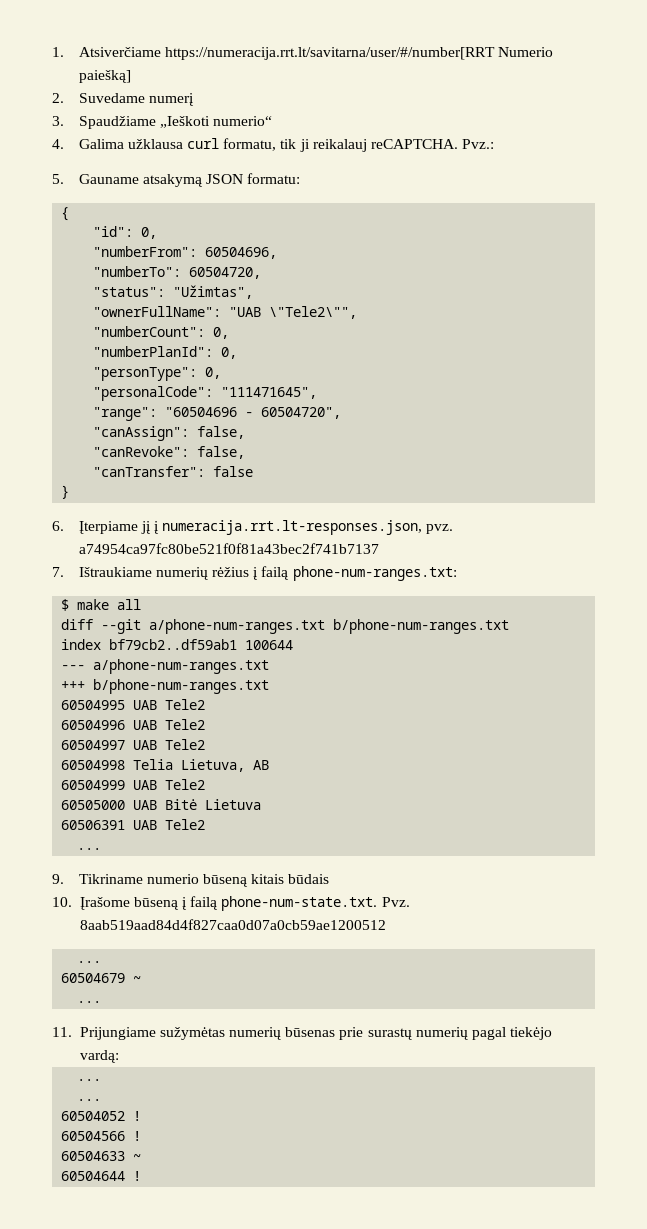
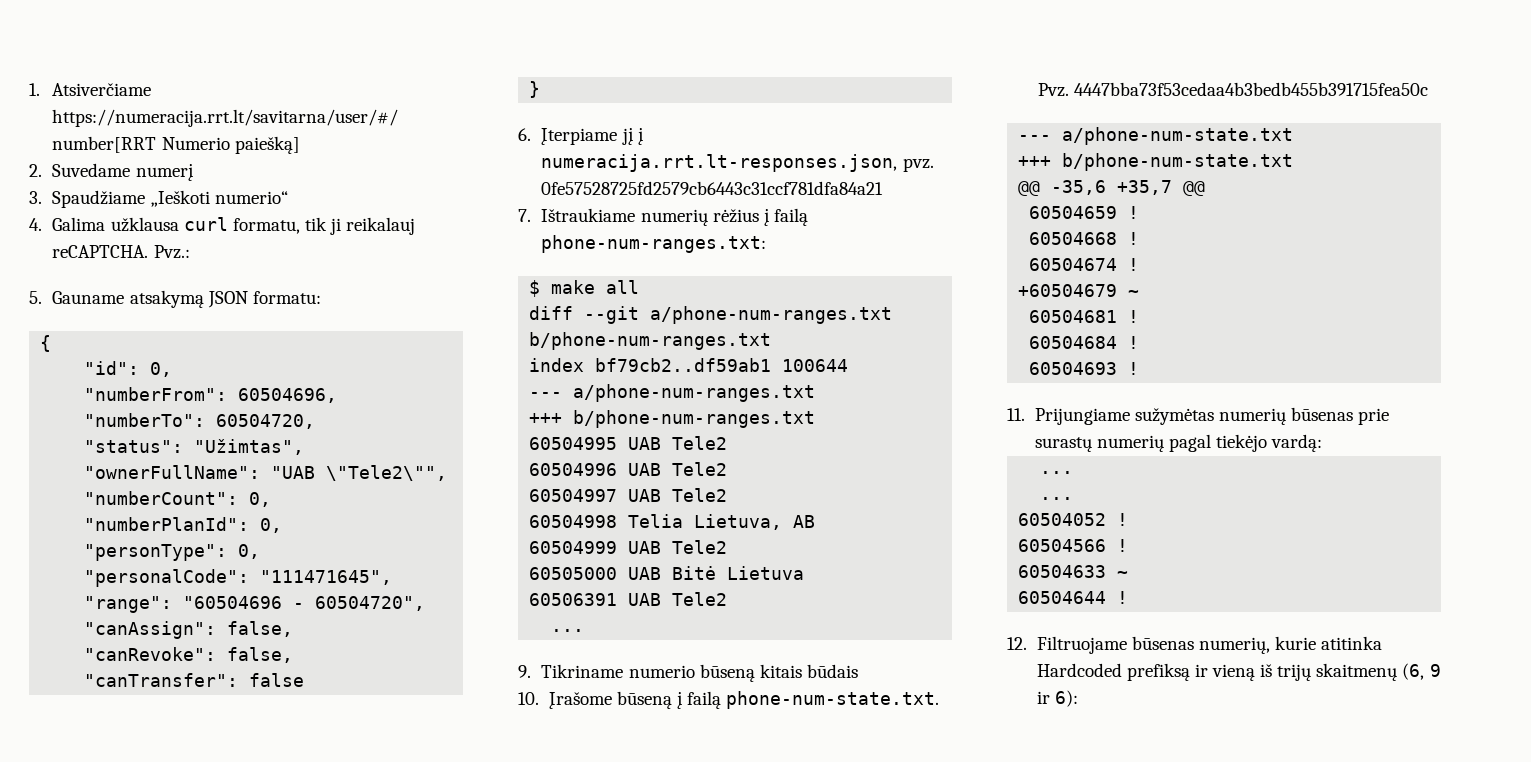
[78,543,379,554] a74954ca97fc80be521f0f81a43bec2f741b7137 -> [541,181,884,195] 0fe57528725fd2579cb6443c31ccf781dfa84a21
[79,919,386,930] [77,961,102,963] [61,973,142,983] [77,1001,102,1003] 8aab519aad84d4f827caa0d07a0cb59ae1200512 // ... // 60504679 ~ // ... -> [1073,82,1428,96] [1018,127,1294,145] [1018,153,1294,171] [1018,180,1206,196] [1029,206,1140,219] [1029,232,1140,245] [1029,258,1140,271] [1018,284,1140,297] [1029,310,1140,323] [1029,336,1140,349] [1029,362,1140,375] 4447bba73f53cedaa4b3bedb455b391715fea50c // --- a/phone-num-state.txt // +++ b/phone-num-state.txt // @@ -35,6 +35,7 @@ // 60504659 ! // 60504668 ! // 60504674 ! // +60504679 ~ // 60504681 ! // 60504684 ! // 60504693 !
(142, 1176) none -> [1007,636,1383,654] [1036,663,1441,681] [1036,690,1078,707] // 12. Filtruojame būsenas numerių, kurie atitinka Hardcoded prefiksą ir vieną iš trijų skaitmenų (6, 9 ir 6):

